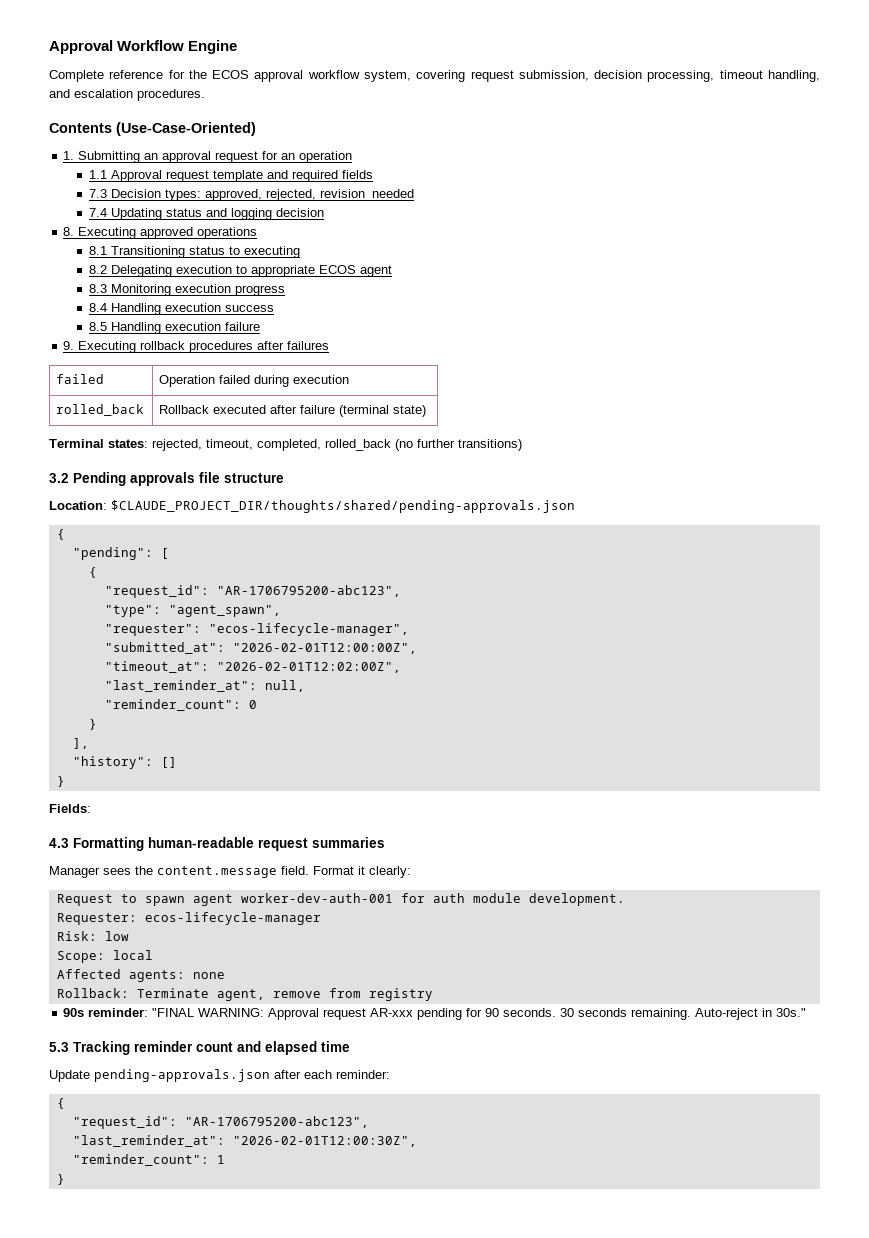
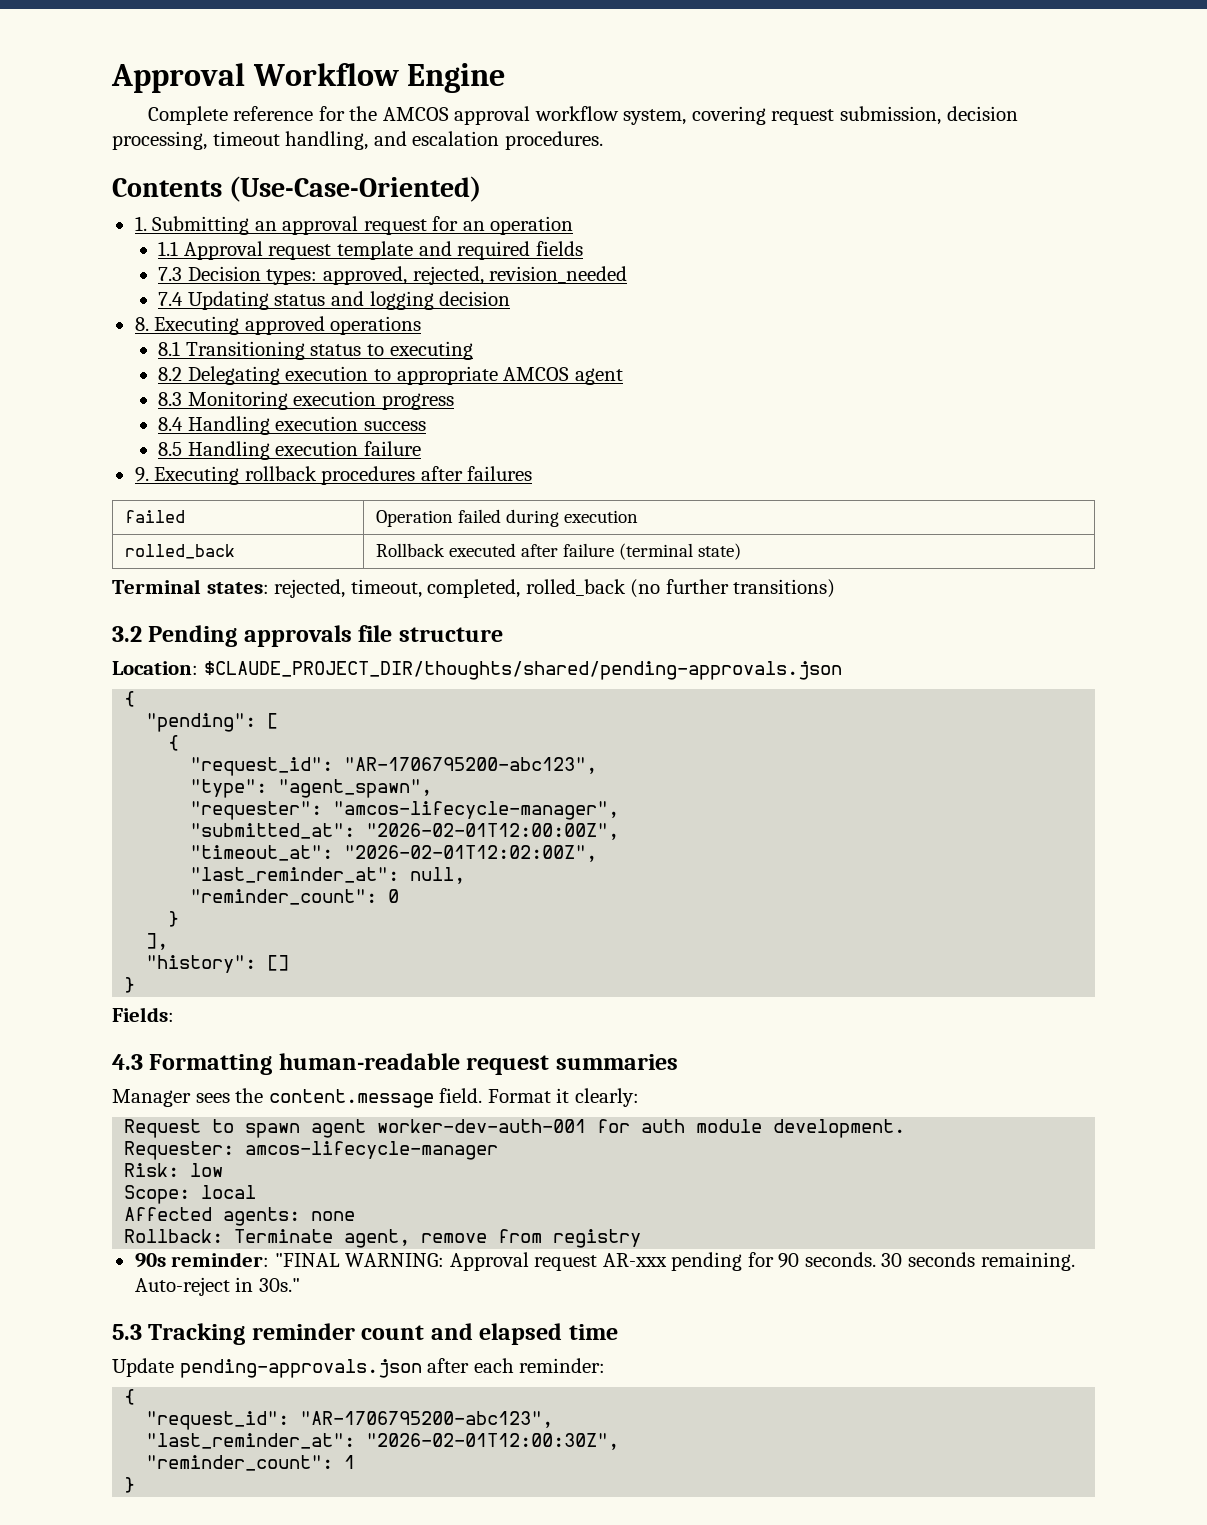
[212,70,250,79] ECOS -> [382,107,449,121] AMCOS
[318,265,356,274] ECOS -> [503,367,570,381] AMCOS
[208,623,409,636] "ecos-lifecycle-manager", -> [333,801,620,820] "amcos-lifecycle-manager",
[144,912,321,925] ecos-lifecycle-manager -> [245,1141,499,1160] amcos-lifecycle-manager

